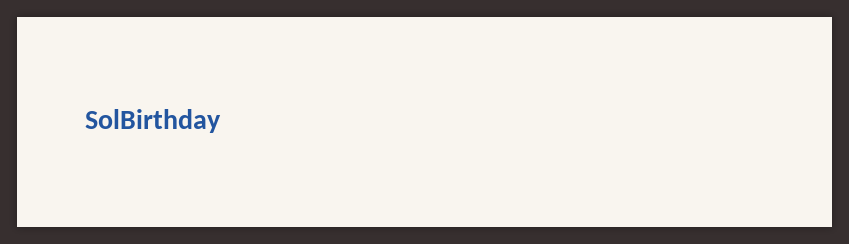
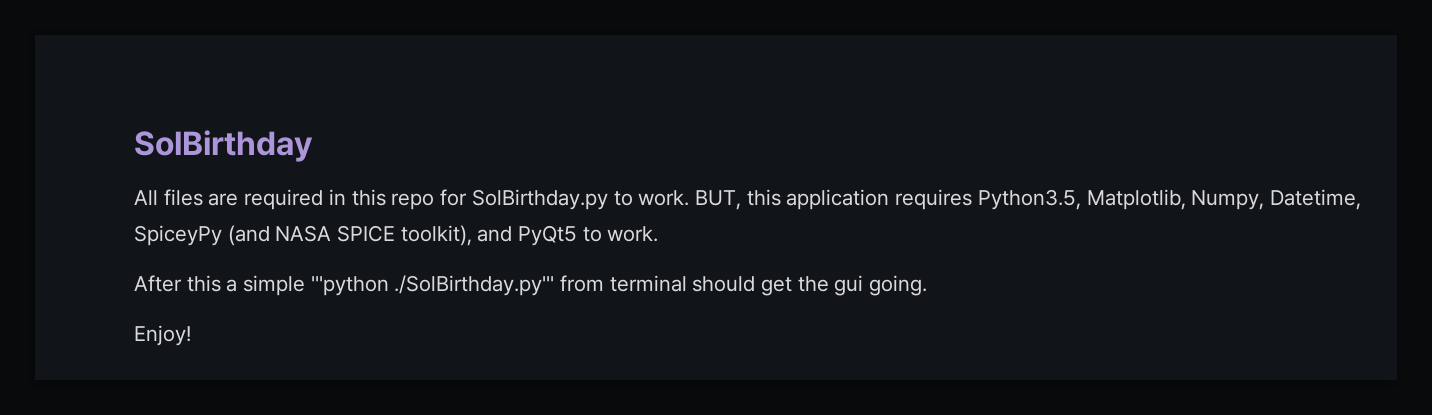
(221, 121) none -> [134,189,1361,210] [134,225,659,246] [134,275,928,296] [134,325,191,346] // All files are required in this repo for SolBirthday.py to work. BUT, this application requires Python3.5, Matplotlib, Numpy, Datetime, SpiceyPy (and NASA SPICE toolkit), and PyQt5 to work. // After this a simple '''python ./SolBirthday.py''' from terminal should get the gui going. // Enjoy!

